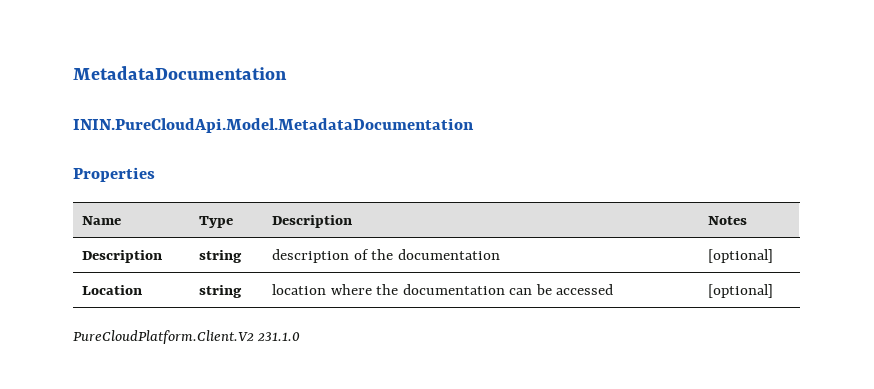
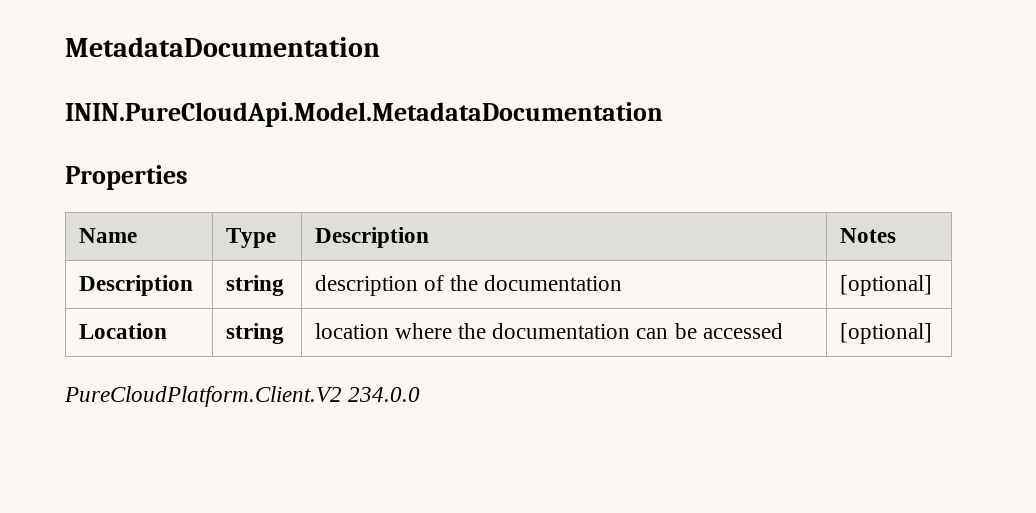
[257,332,301,342] 231.1.0 -> [348,387,421,402] 234.0.0

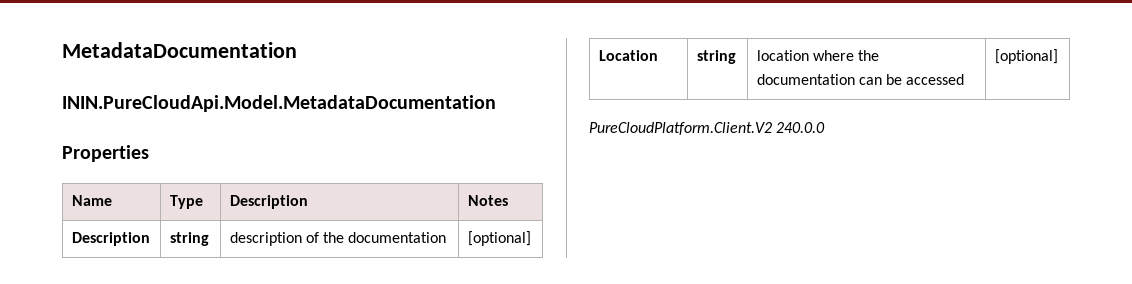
[348,387,421,402] 234.0.0 -> [776,122,826,133] 240.0.0

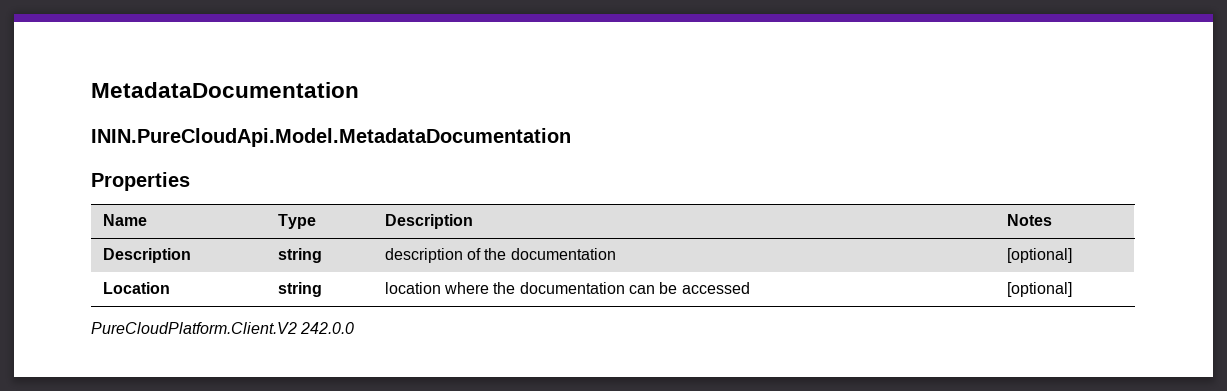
[776,122,826,133] 240.0.0 -> [300,322,355,334] 242.0.0

